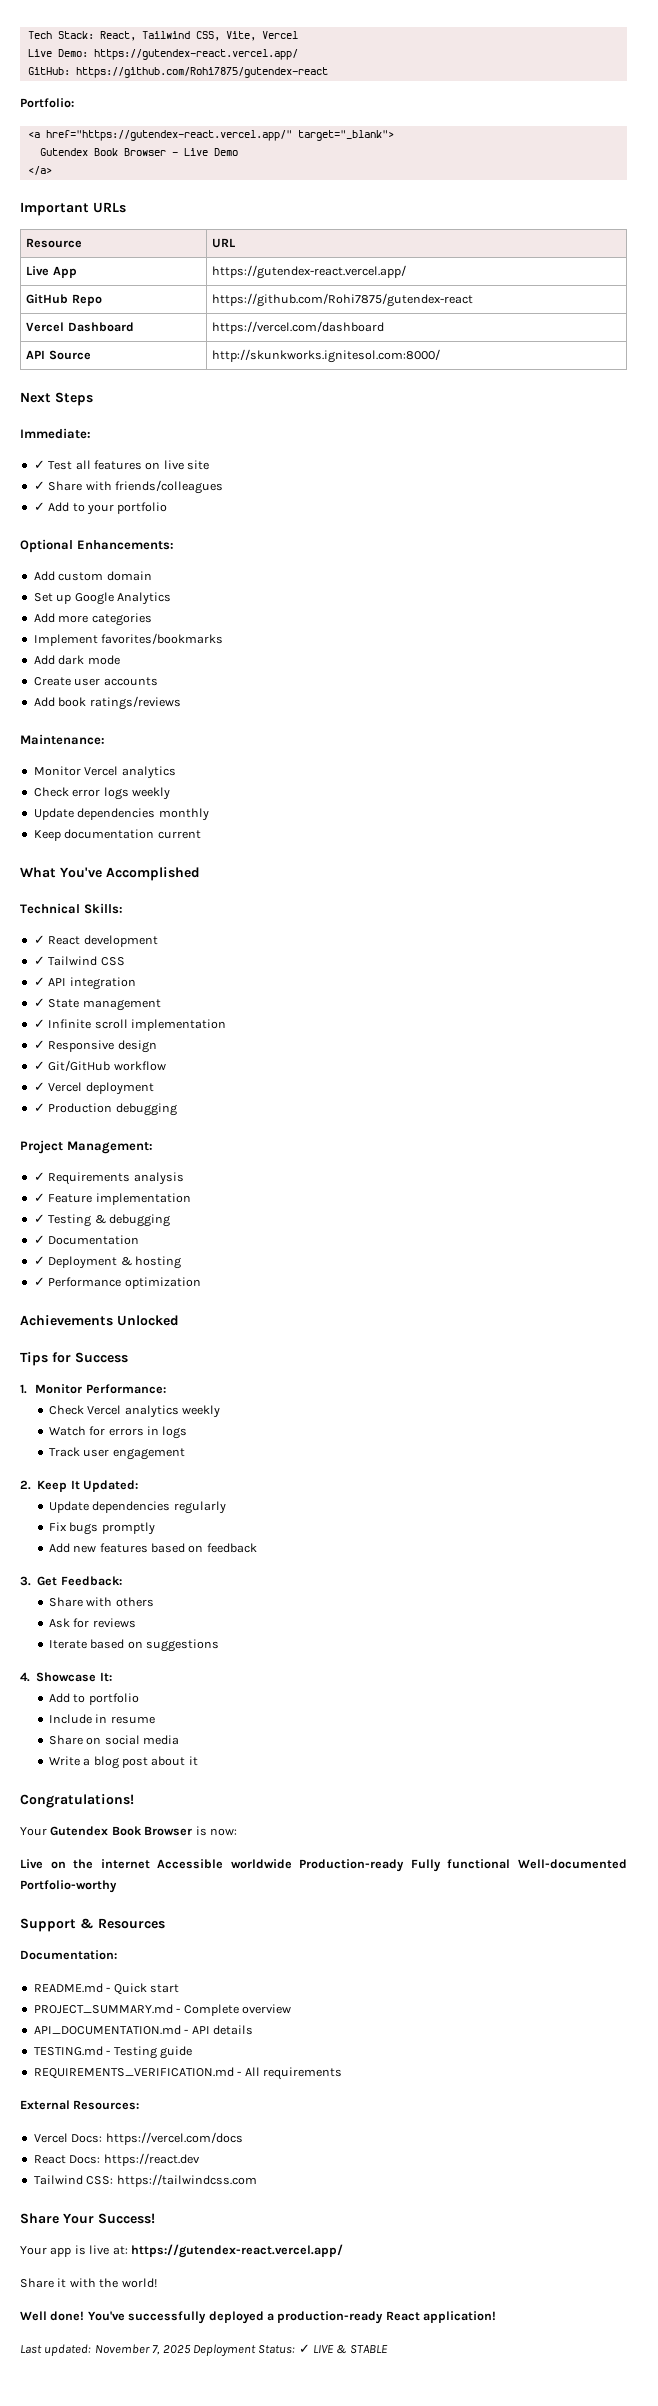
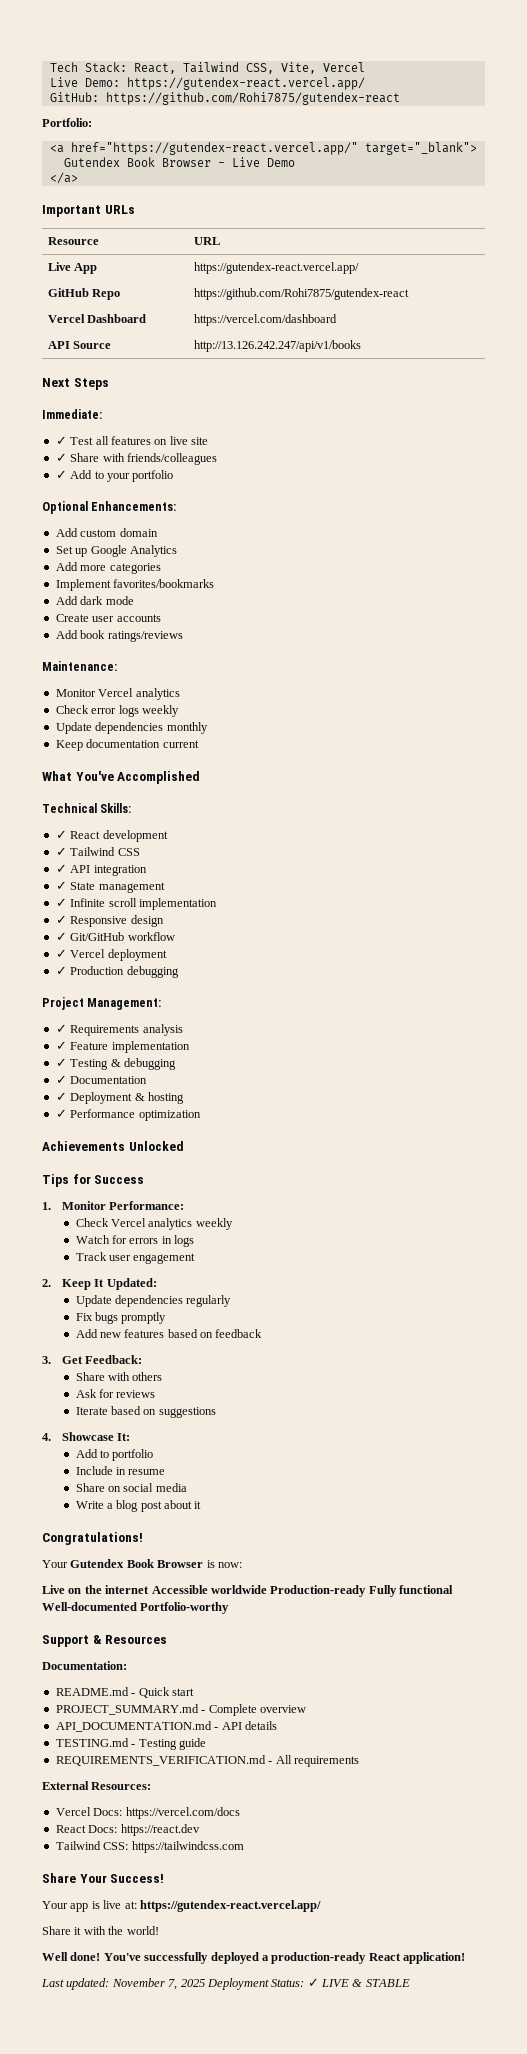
[212,349,441,363] http://skunkworks.ignitesol.com:8000/ -> [193,340,361,352] http://13.126.242.247/api/v1/books

